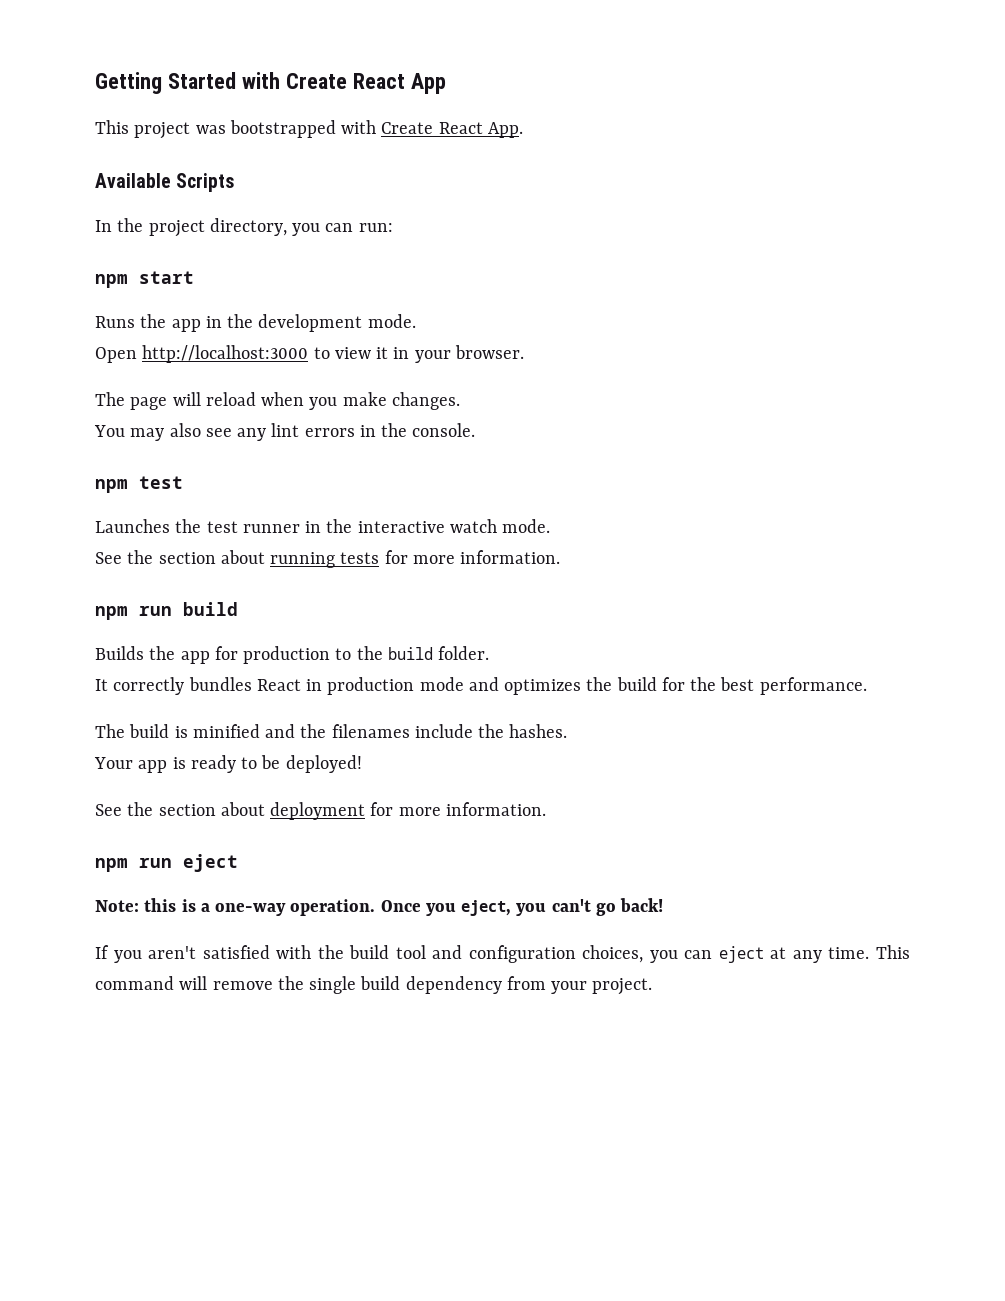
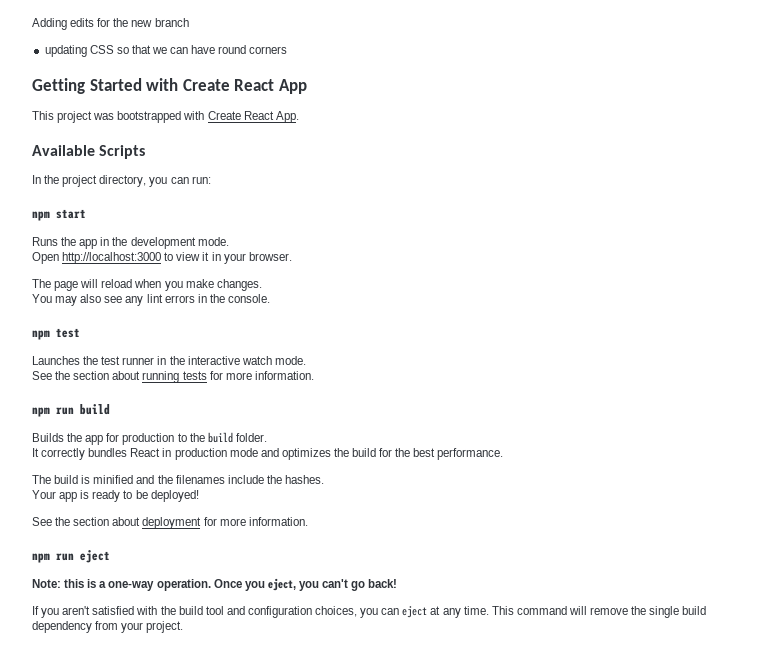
(95, 83) none -> [32,18,189,30] [44,45,288,57] Adding edits for the new branch // updating CSS so that we can have round corners //

